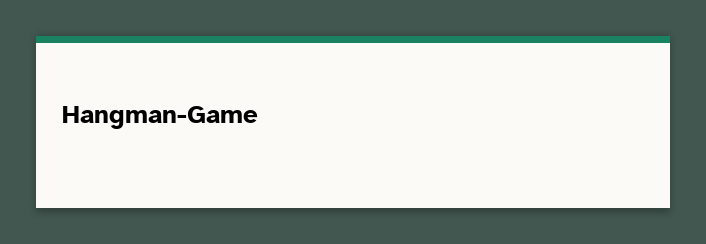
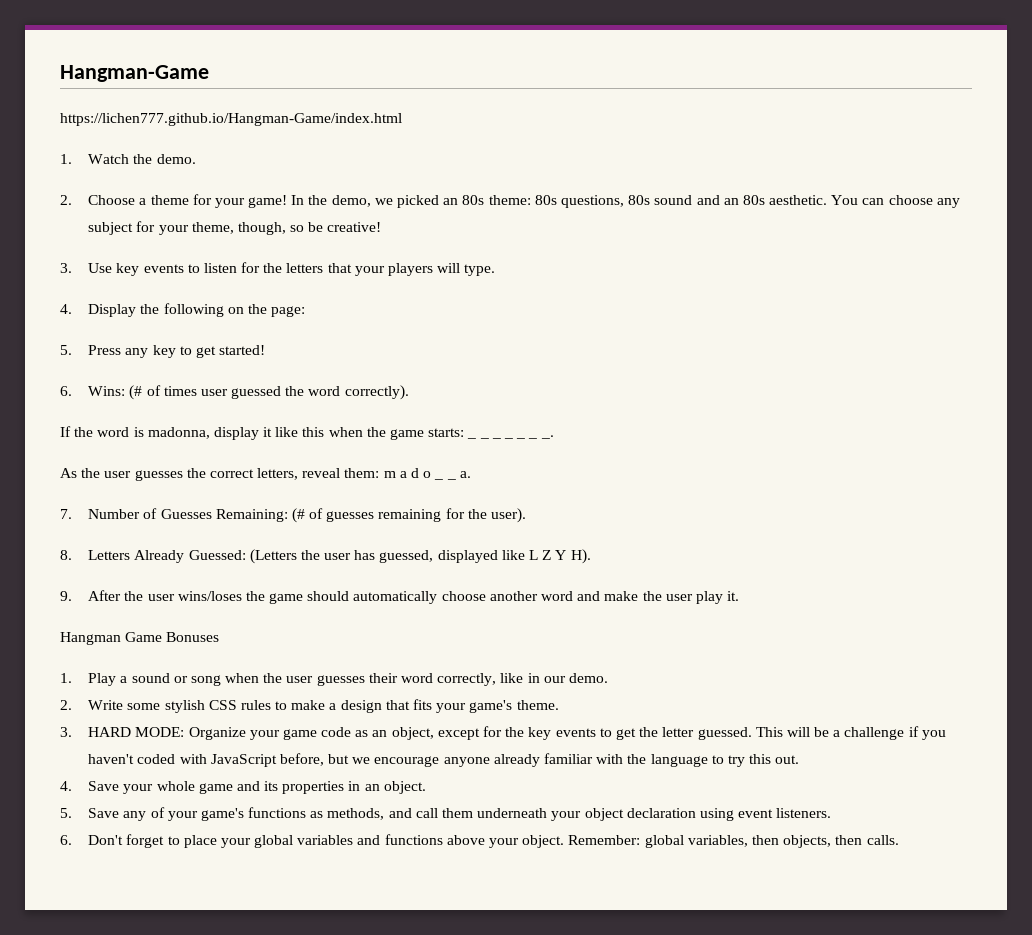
(258, 117) none -> [60,113,402,126] [60,154,196,164] [60,194,960,208] [88,221,382,235] [60,262,496,276] [60,303,306,317] [60,345,266,358] [60,385,409,400] [60,426,465,440] [467,435,554,439] [60,468,432,481] [434,478,456,480] [459,471,471,478] [60,508,527,523] [60,549,591,564] [60,590,740,604] [60,632,220,645] [60,673,608,686] [60,699,559,713] [60,726,946,740] [88,753,800,767] [60,781,426,794] [60,807,832,821] [60,834,899,848] // https://lichen777.github.io/Hangman-Game/index.html // 1. Watch the demo. // 2. Choose a theme for your game! In the demo, we picked an 80s theme: 80s questions, 80s sound and an 80s aesthetic. You can choose any subject for your theme, though, so be creative! // 3. Use key events to listen for the letters that your players will type. // 4. Display the following on the page: // 5. Press any key to get started! // 6. Wins: (# of times user guessed the word correctly). // If the word is madonna, display it like this when the game starts: _ _ _ _ _ _ _. // As the user guesses the correct letters, reveal them: m a d o _ _ a. // 7. Number of Guesses Remaining: (# of guesses remaining for the user). // 8. Letters Already Guessed: (Letters the user has guessed, displayed like L Z Y H). // 9. After the user wins/loses the game should automatically choose another word and make the user play it. // Hangman Game Bonuses // 1. Play a sound or song when the user guesses their word correctly, like in our demo. // 2. Write some stylish CSS rules to make a design that fits your game's theme. // 3. HARD MODE: Organize your game code as an object, except for the key events to get the letter guessed. This will be a challenge if you haven't coded with JavaScript before, but we encourage anyone already familiar with the language to try this out. // 4. Save your whole game and its properties in an object. // 5. Save any of your game's functions as methods, and call them underneath your object declaration using event listeners. // 6. Don't forget to place your global variables and functions above your object. Remember: global variables, then objects, then calls.

